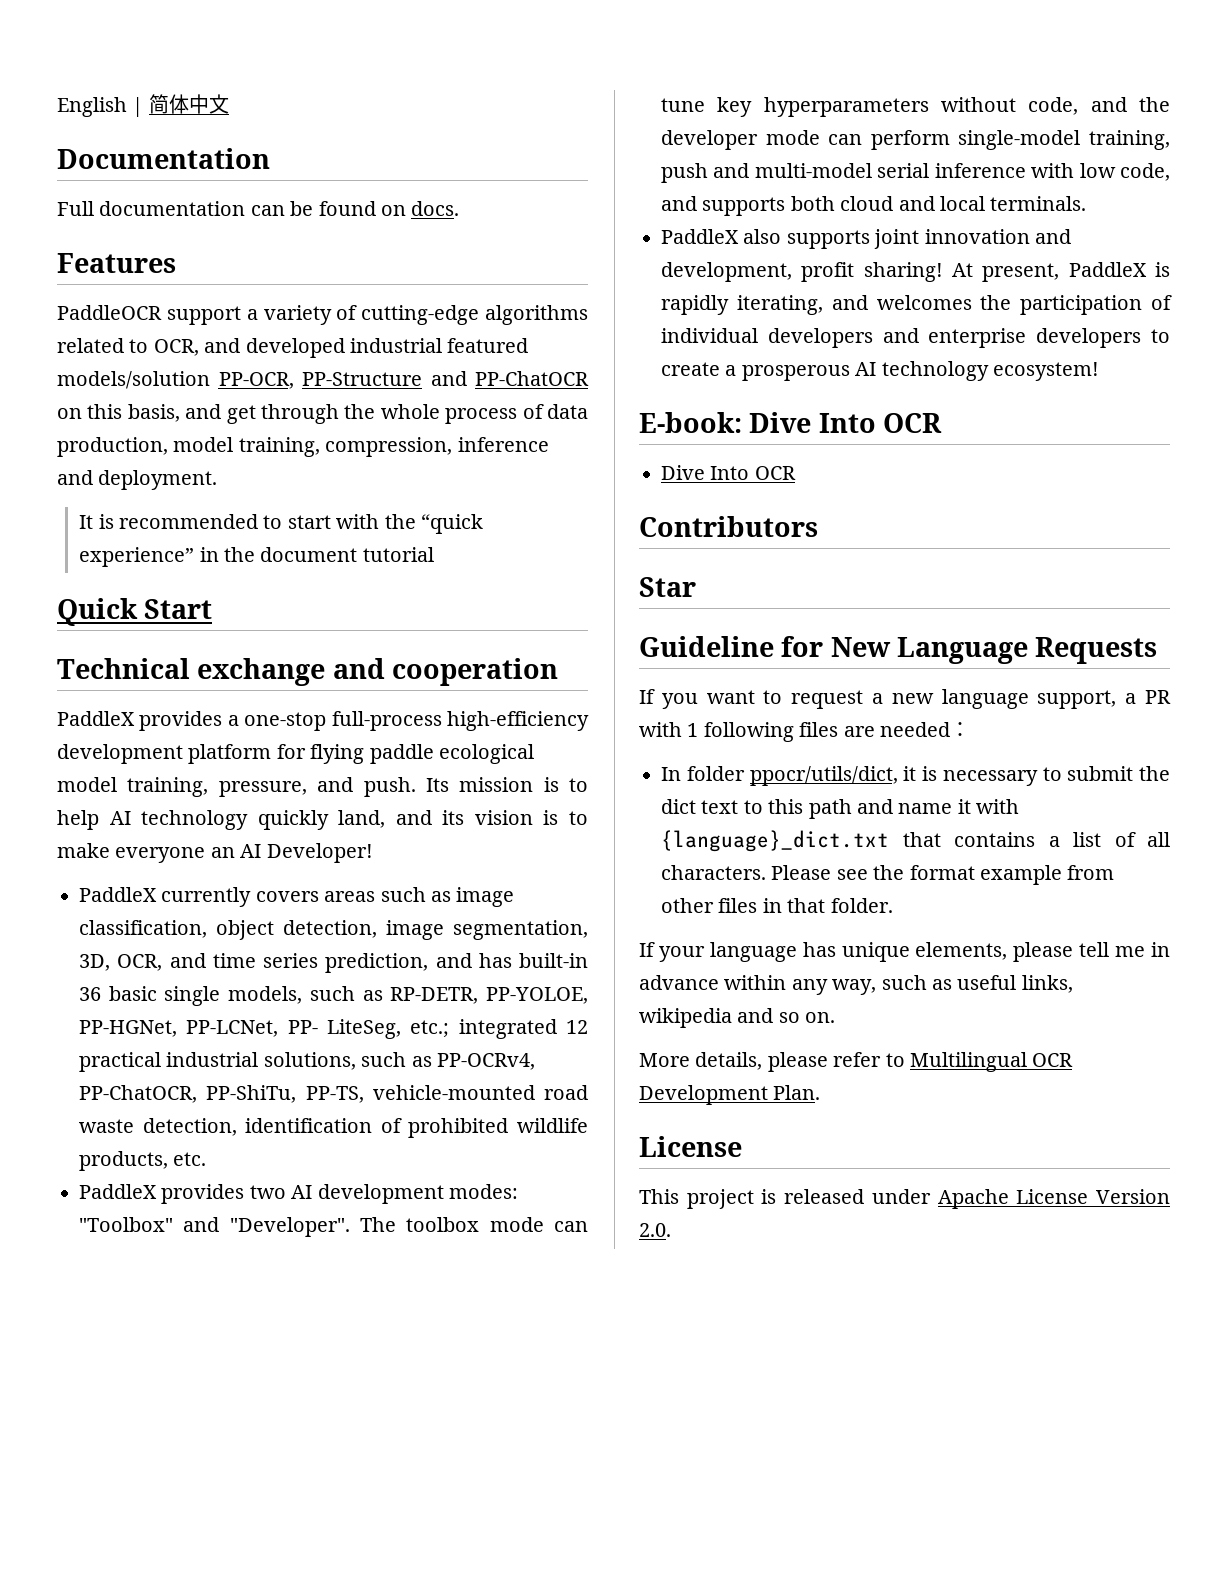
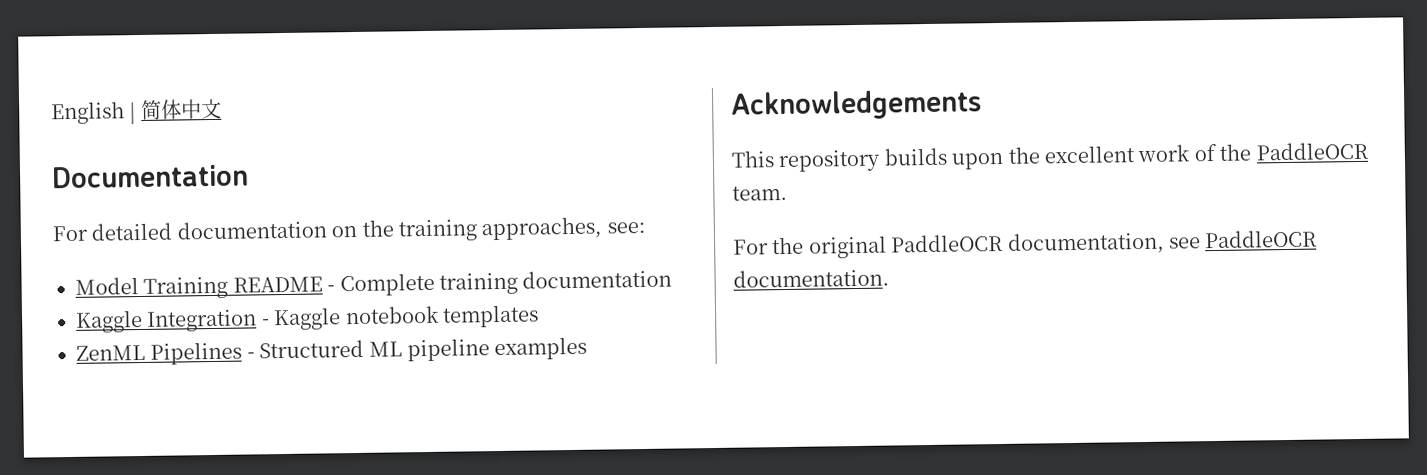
[57,201,460,216] [57,253,176,273] [57,305,588,325] [57,338,529,358] [57,371,589,389] [57,404,588,424] [57,437,549,457] [57,470,218,490] [79,514,483,534] [79,547,434,567] [57,598,213,626] [57,658,558,686] [57,711,589,731] [57,744,534,764] [57,777,588,797] [57,810,588,830] [57,843,373,863] [79,887,515,907] [79,920,588,940] [79,953,588,973] [79,986,588,1006] [79,1019,588,1039] [79,1052,535,1072] [79,1085,588,1103] [79,1118,588,1138] [79,1151,207,1171] [79,1184,518,1204] [79,1217,588,1237] [661,97,1170,117] [661,130,1170,150] [661,163,1170,183] [661,196,1087,216] [661,229,1071,249] [661,262,1170,282] [661,295,1172,315] [661,328,1170,348] [661,361,1099,381] [639,412,942,433] [661,465,796,480] [639,516,818,537] [639,577,696,597] [639,636,1158,664] [639,689,1171,709] [639,722,970,742] [661,766,1170,786] [661,799,1020,819] [661,830,1170,852] [661,865,1115,885] [661,898,893,913] [639,942,1170,962] [639,975,1073,995] [639,1008,836,1028] [639,1052,1074,1072] [639,1085,821,1105] [639,1136,742,1157] [639,1189,1170,1209] [639,1223,671,1237] Full documentation can be found on docs. // Features // PaddleOCR support a variety of cutting-edge algorithms related to OCR, and developed industrial featured models/solution PP-OCR, PP-Structure and PP-ChatOCR on this basis, and get through the whole process of data production, model training, compression, inference and deployment. // It is recommended to start with the “quick experience” in the document tutorial // Quick Start // Technical exchange and cooperation // PaddleX provides a one-stop full-process high-efficiency development platform for flying paddle ecological model training, pressure, and push. Its mission is to help AI technology quickly land, and its vision is to make everyone an AI Developer! // PaddleX currently covers areas such as image classification, object detection, image segmentation, 3D, OCR, and time series prediction, and has built-in 36 basic single models, such as RP-DETR, PP-YOLOE, PP-HGNet, PP-LCNet, PP- LiteSeg, etc.; integrated 12 practical industrial solutions, such as PP-OCRv4, PP-ChatOCR, PP-ShiTu, PP-TS, vehicle-mounted road waste detection, identification of prohibited wildlife products, etc. // PaddleX provides two AI development modes: "Toolbox" and "Developer". The toolbox mode can tune key hyperparameters without code, and the developer mode can perform single-model training, push and multi-model serial inference with low code, and supports both cloud and local terminals. // PaddleX also supports joint innovation and development, profit sharing! At present, PaddleX is rapidly iterating, and welcomes the participation of individual developers and enterprise developers to create a prosperous AI technology ecosystem! // E-book: Dive Into OCR // Dive Into OCR // Contributors // Star // Guideline for New Language Requests // If you want to request a new language support, a PR with 1 following files are needed： // In folder ppocr/utils/dict, it is necessary to submit the dict text to this path and name it with {language}_dict.txt that contains a list of all characters. Please see the format example from other files in that folder. // If your language has unique elements, please tell me in advance within any way, such as useful links, wikipedia and so on. // More details, please refer to Multilingual OCR Development Plan. // License // This project is released under Apache License Version 2.0. -> [52,216,646,242] [75,269,673,299] [75,304,539,333] [76,336,588,365] [730,89,982,121] [731,141,1368,173] [732,184,788,201] [733,229,1318,259] [733,268,890,288] For detailed documentation on the training approaches, see: // Model Training README - Complete training documentation // Kaggle Integration - Kaggle notebook templates // ZenML Pipelines - Structured ML pipeline examples // Acknowledgements // This repository builds upon the excellent work of the PaddleOCR team. // For the original PaddleOCR documentation, see PaddleOCR documentation.

